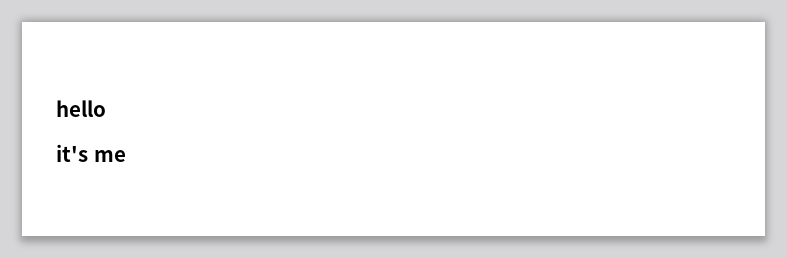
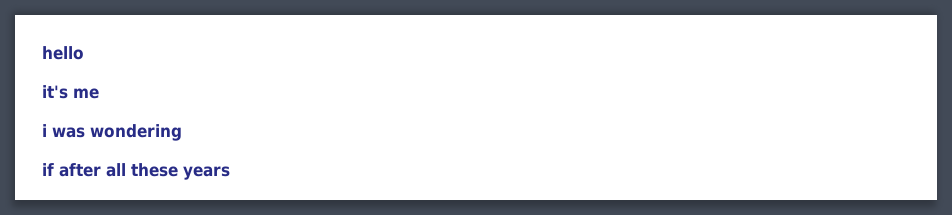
(126, 156) none -> [42,124,182,141] [42,163,230,180] // i was wondering // if after all these years

